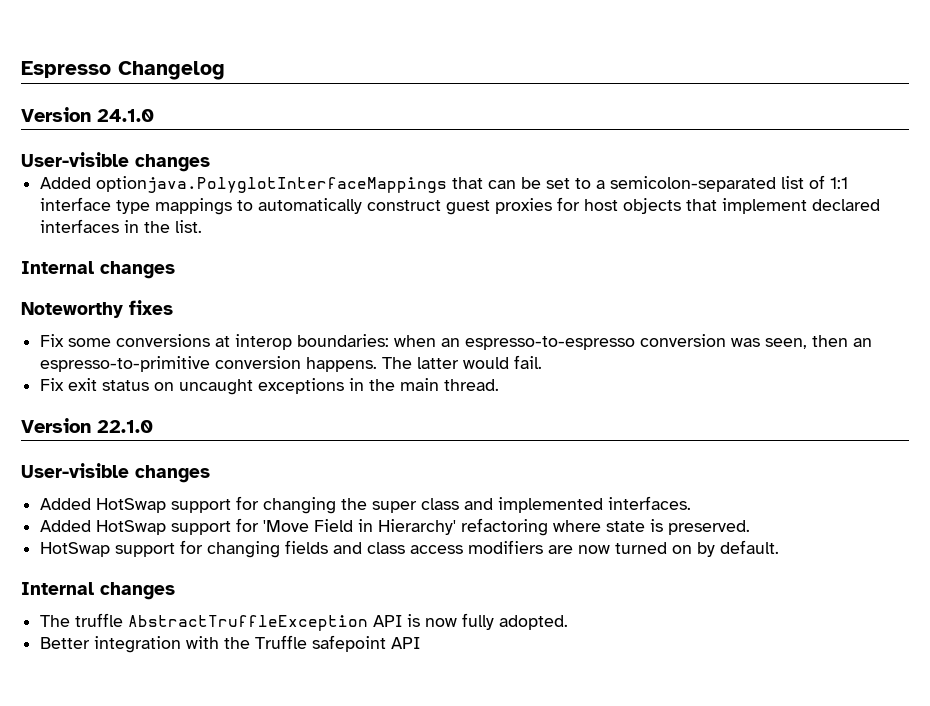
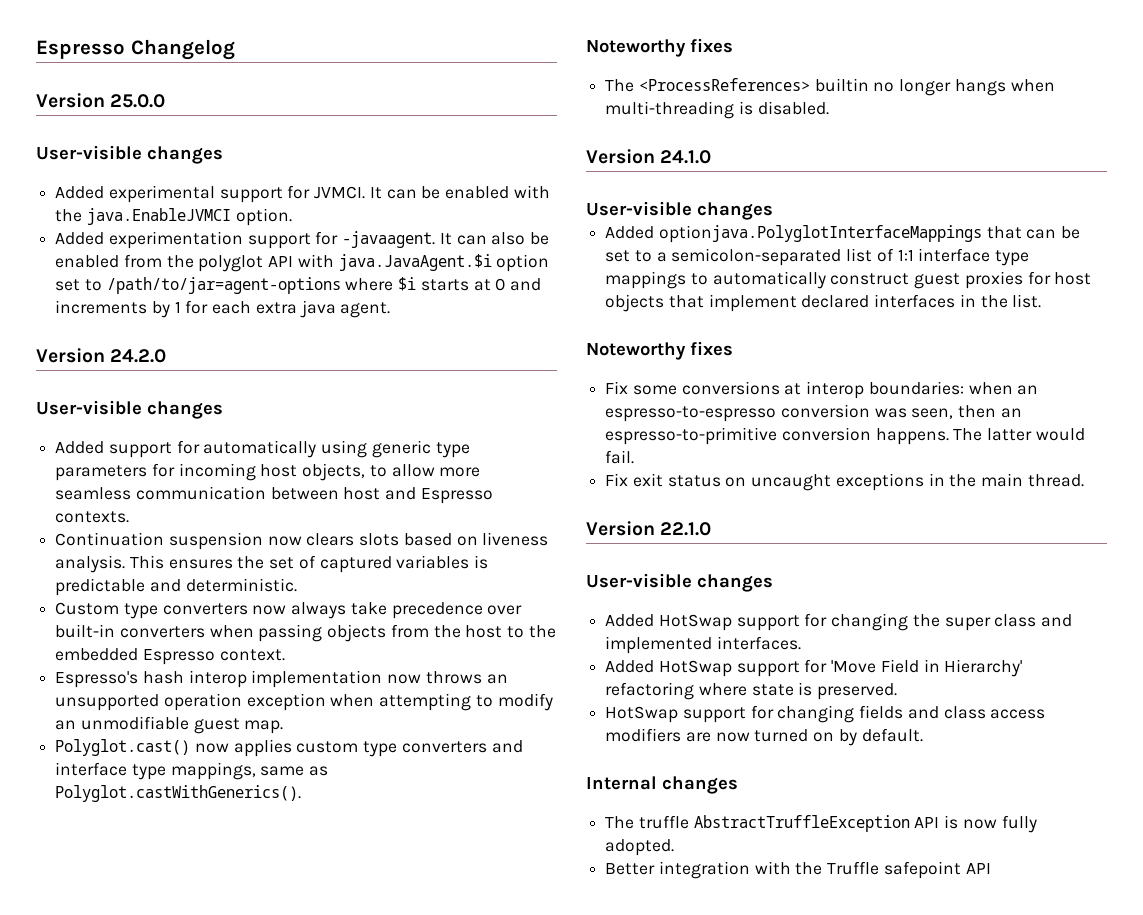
(225, 70) none -> [36,93,166,108] [36,145,223,164] [55,185,550,203] [55,208,292,226] [55,231,550,249] [55,254,550,272] [55,277,542,294] [55,300,391,318] [36,348,167,363] [36,400,223,419] [55,440,470,458] [55,463,481,481] [55,486,493,504] [55,511,130,523] [55,532,549,550] [55,555,489,573] [55,578,297,596] [55,602,523,619] [55,624,556,642] [55,648,285,665] [55,670,508,688] [55,693,553,711] [55,716,284,734] [55,739,523,757] [55,762,329,780] [55,785,302,802] [586,38,733,57] [605,78,1055,96] [605,101,829,119] // Version 25.0.0 // User-visible changes // Added experimental support for JVMCI. It can be enabled with the java.EnableJVMCI option. // Added experimentation support for -javaagent. It can also be enabled from the polyglot API with java.JavaAgent.$i option set to /path/to/jar=agent-options where $i starts at 0 and increments by 1 for each extra java agent. // Version 24.2.0 // User-visible changes // Added support for automatically using generic type parameters for incoming host objects, to allow more seamless communication between host and Espresso contexts. // Continuation suspension now clears slots based on liveness analysis. This ensures the set of captured variables is predictable and deterministic. // Custom type converters now always take precedence over built-in converters when passing objects from the host to the embedded Espresso context. // Espresso's hash interop implementation now throws an unsupported operation exception when attempting to modify an unmodifiable guest map. // Polyglot.cast() now applies custom type converters and interface type mappings, same as Polyglot.castWithGenerics(). // Noteworthy fixes // The <ProcessReferences> builtin no longer hangs when multi-threading is disabled.
[21,261,175,279] // Internal changes -> (1042, 301) none

